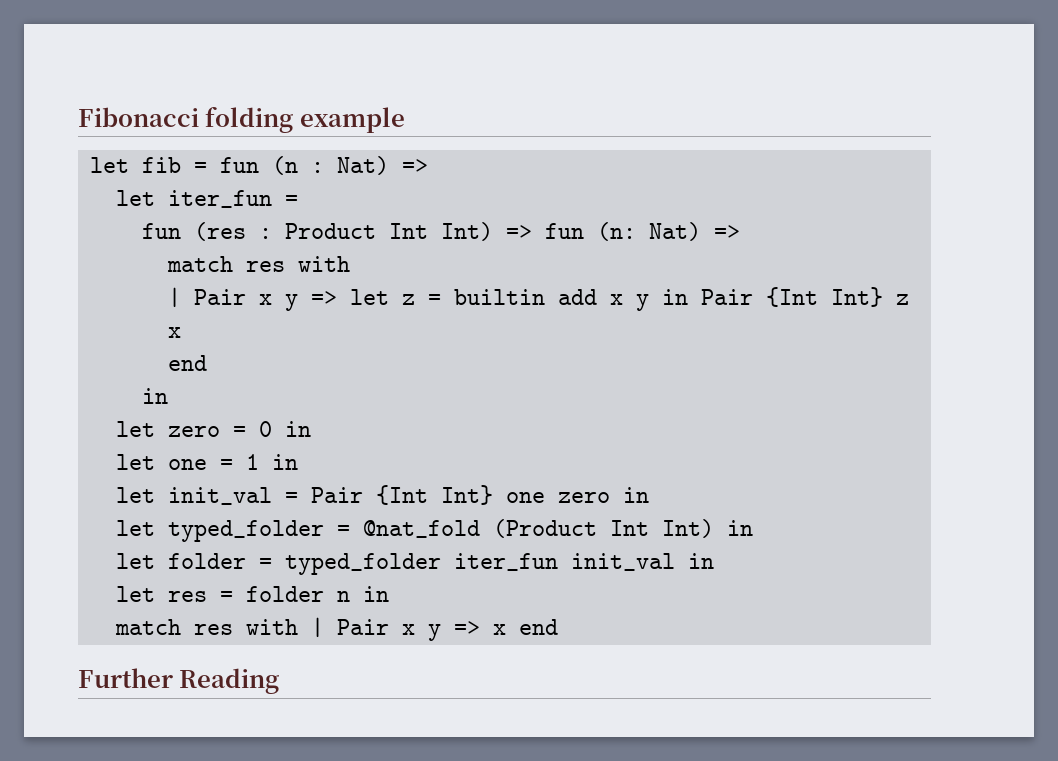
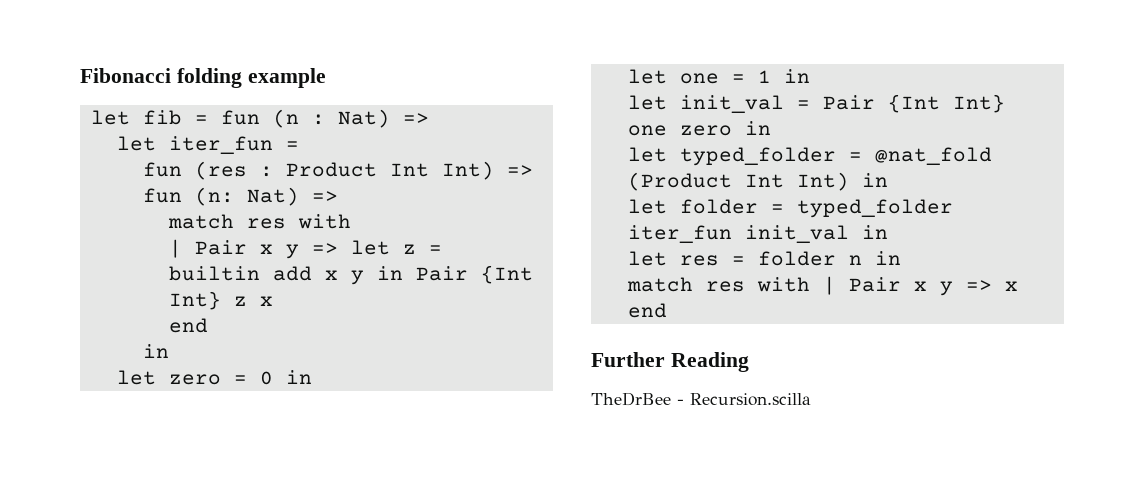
(280, 681) none -> [591,392,811,406] // TheDrBee - Recursion.scilla

